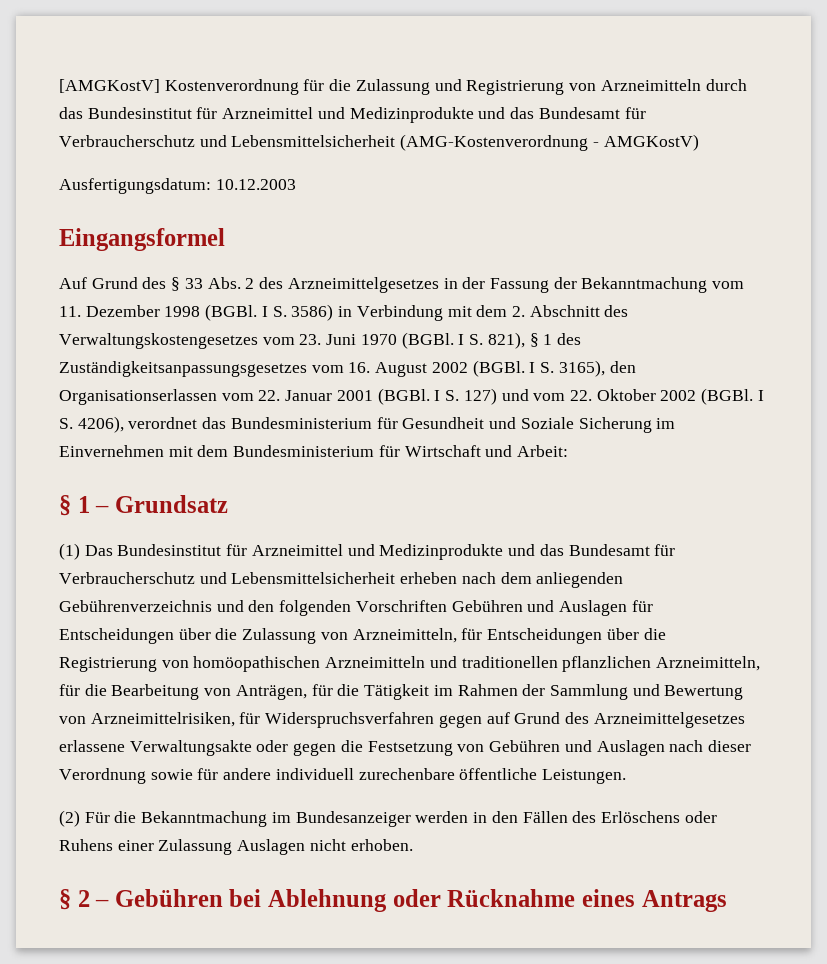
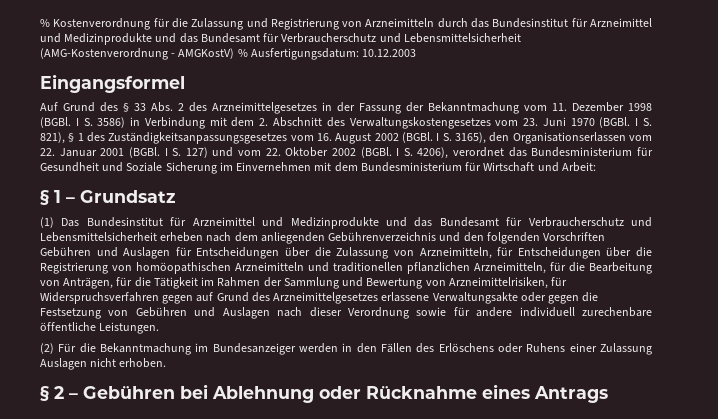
[59,79,160,93] [AMGKostV] -> [40,19,50,27] %
(699, 142) // -> [237,49,248,57] %

